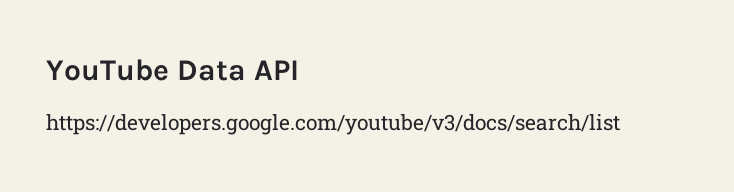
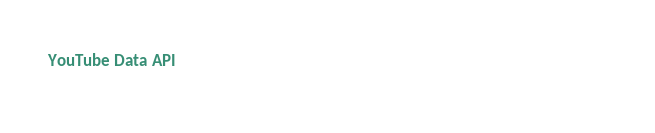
[46,114,620,135] // https://developers.google.com/youtube/v3/docs/search/list -> (176, 60) none

